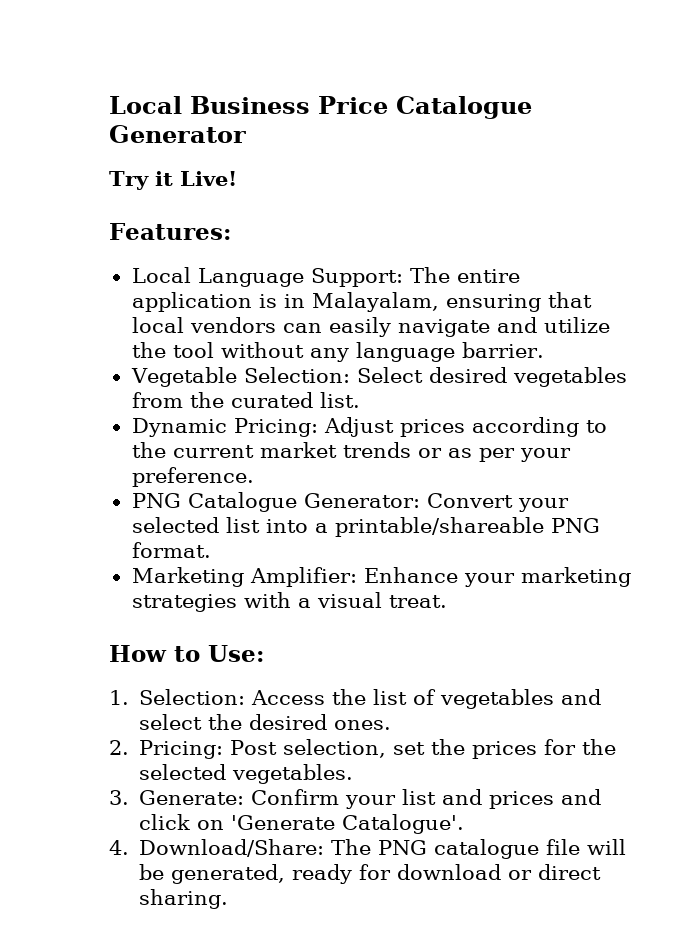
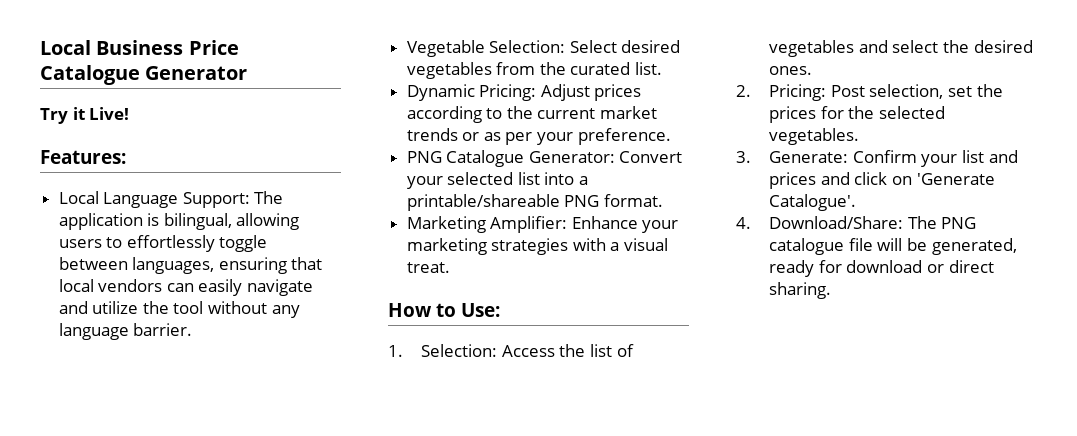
[456,269,520,283] entire -> (284, 197) none
[283,292,439,312] in Malayalam, -> [163,213,300,230] [58,235,268,252] [58,257,215,274] bilingual, allowing users to effortlessly toggle between languages,

